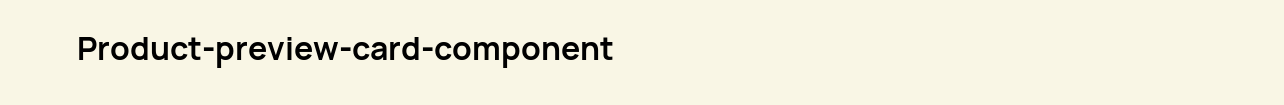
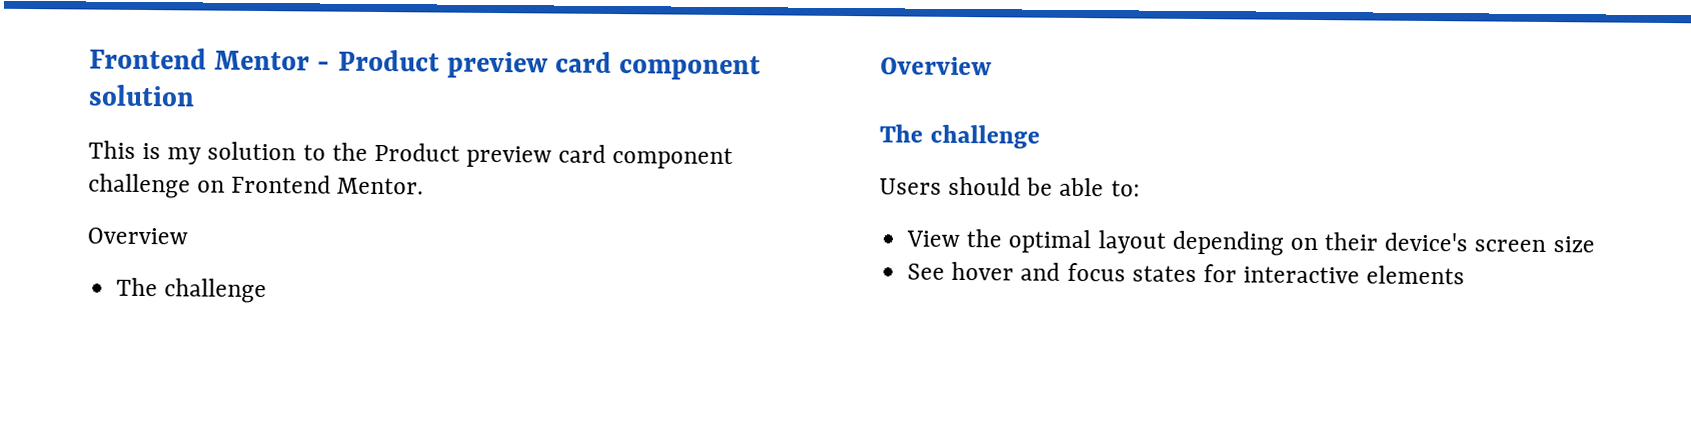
[77,37,614,68] Product-preview-card-component -> [89,47,762,81] [88,84,195,107] [88,140,734,170] [88,173,425,199] [87,227,188,245] [116,277,268,304] [880,56,992,76] [879,124,1040,149] [879,176,1140,197] [906,229,1595,256] [907,261,1466,285] Frontend Mentor - Product preview card component solution // This is my solution to the Product preview card component challenge on Frontend Mentor. // Overview // The challenge // Overview // The challenge // Users should be able to: // View the optimal layout depending on their device's screen size // See hover and focus states for interactive elements

